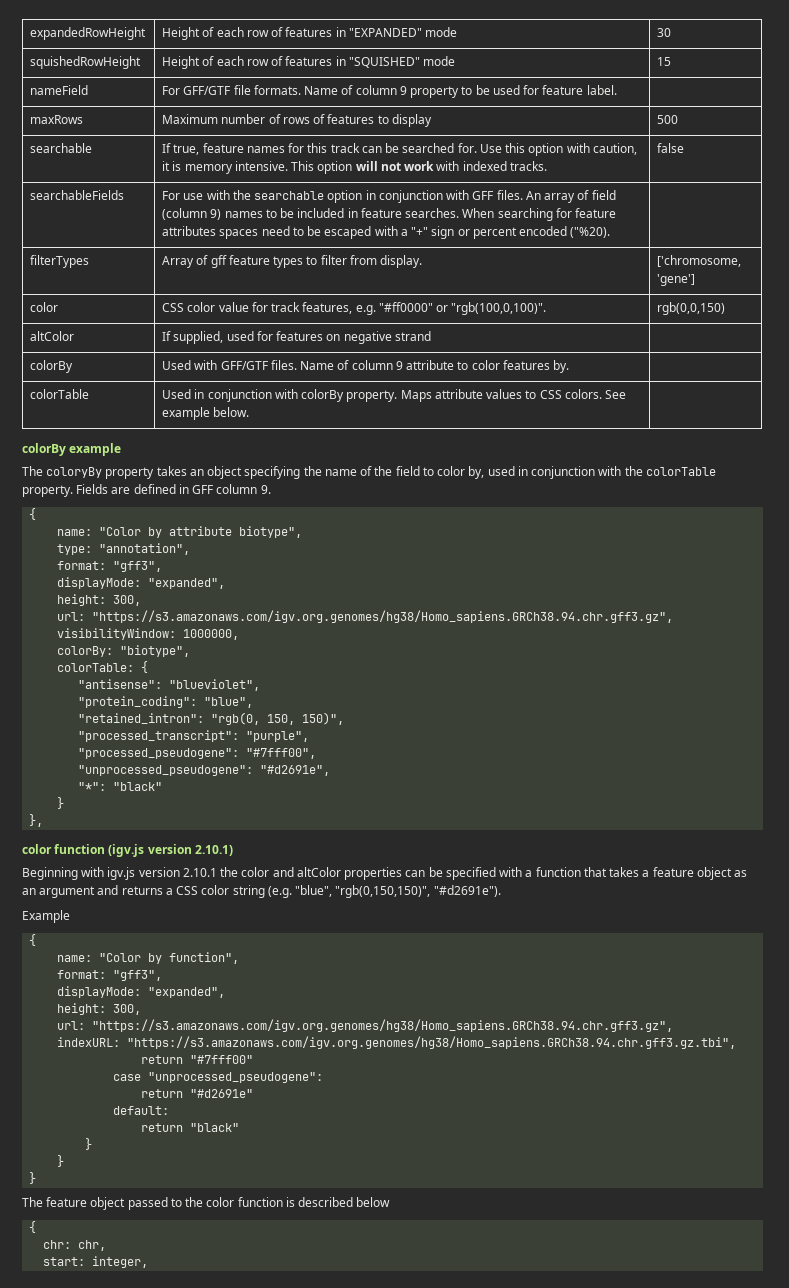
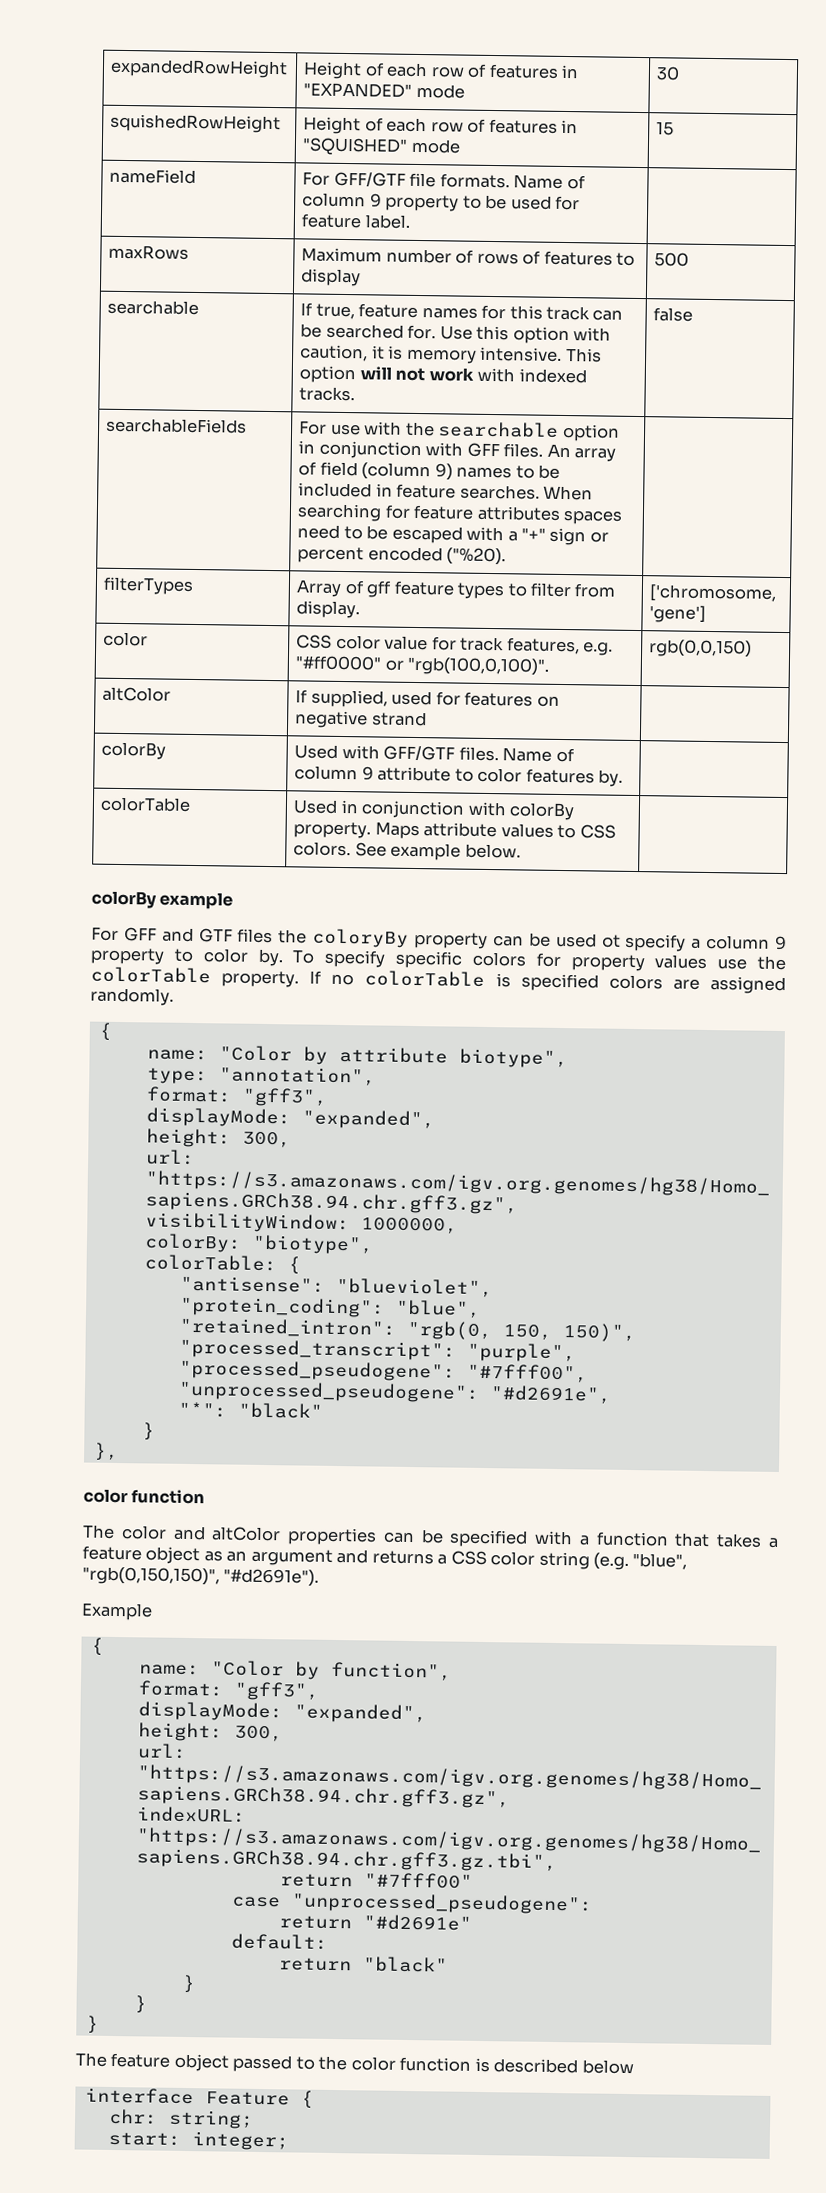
[22,466,716,479] [22,484,271,497] The coloryBy property takes an object specifying the name of the field to color by, used in conjunction with the colorTable property. Fields are defined in GFF column 9. -> [91,926,788,952] [90,947,787,972] [90,966,786,995] [90,987,174,1006] For GFF and GTF files the coloryBy property can be used ot specify a column 9 property to color by. To specify specific colors for property values use the colorTable property. If no colorTable is specified colors are assigned randomly.
[108,844,233,857] [22,867,239,880] (igv.js version 2.10.1) // Beginning with igv.js version 2.10.1 the -> [82,1524,115,1539] // The
(391, 1202) none -> [84,2087,290,2106] interface Feature
[78,1240,107,1251] chr, -> [167,2109,254,2129] string;
[92,1256,149,1268] integer, -> [191,2131,289,2151] integer;

